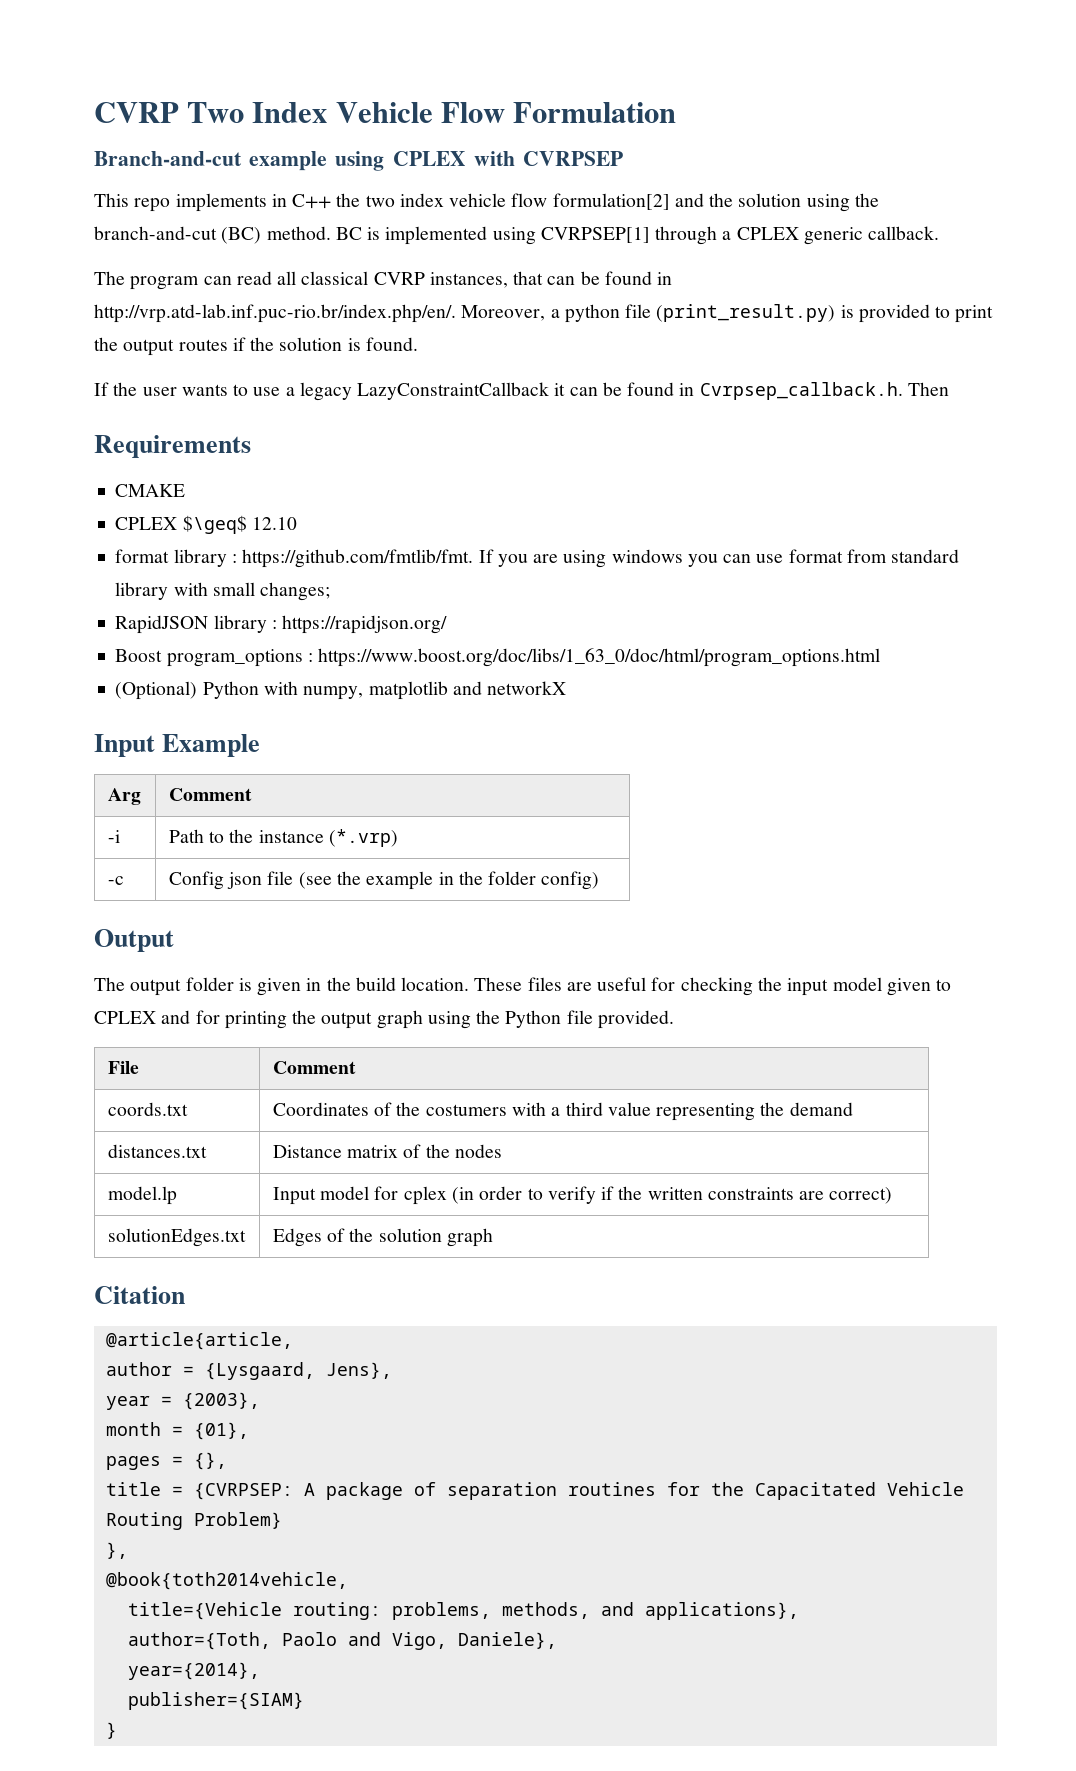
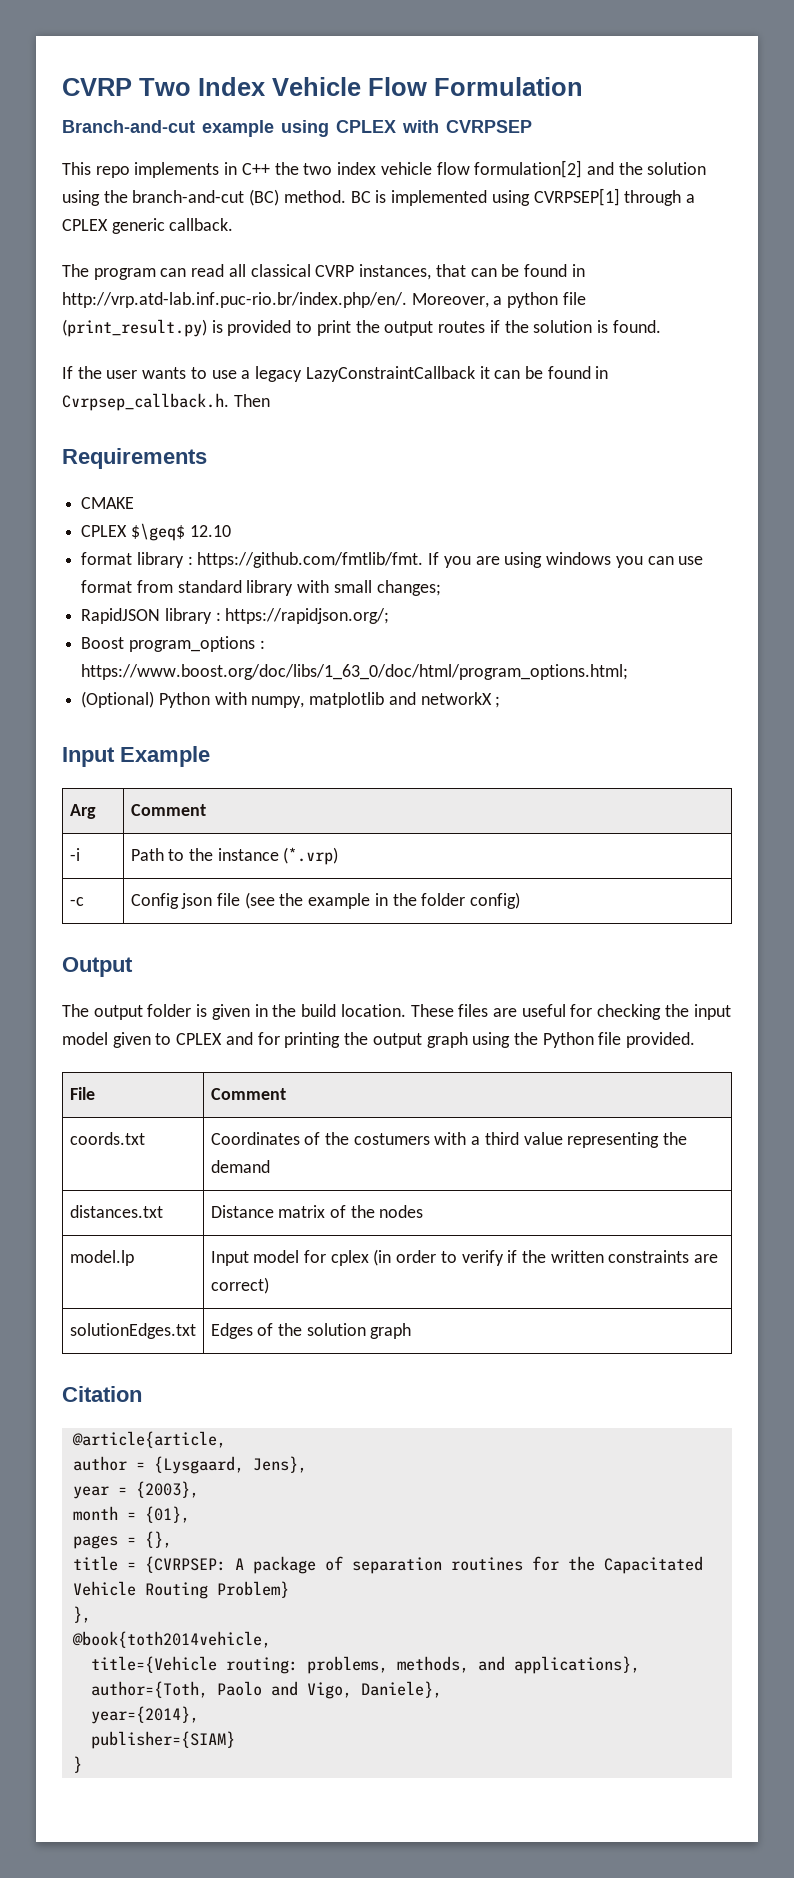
[282,615,448,634] https://rapidjson.org/ -> [225,608,390,624] https://rapidjson.org/;
[318,648,881,667] https://www.boost.org/doc/libs/1_63_0/doc/html/program_options.html -> [81,664,629,680] https://www.boost.org/doc/libs/1_63_0/doc/html/program_options.html;
(567, 688) none -> [495,696,501,708] ;

